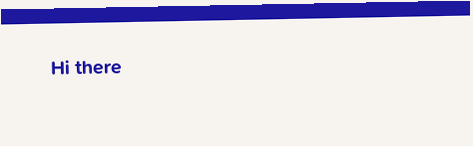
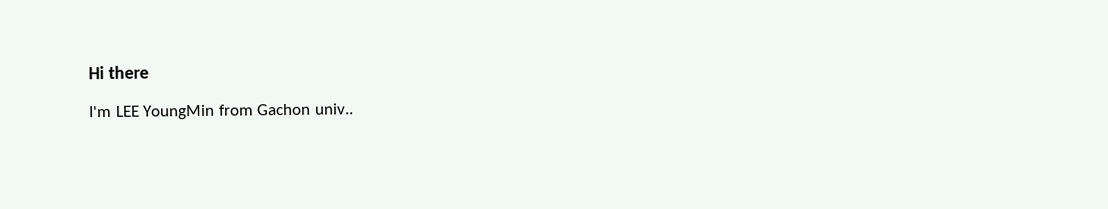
(124, 68) none -> [88,103,354,120] // I'm LEE YoungMin from Gachon univ..

